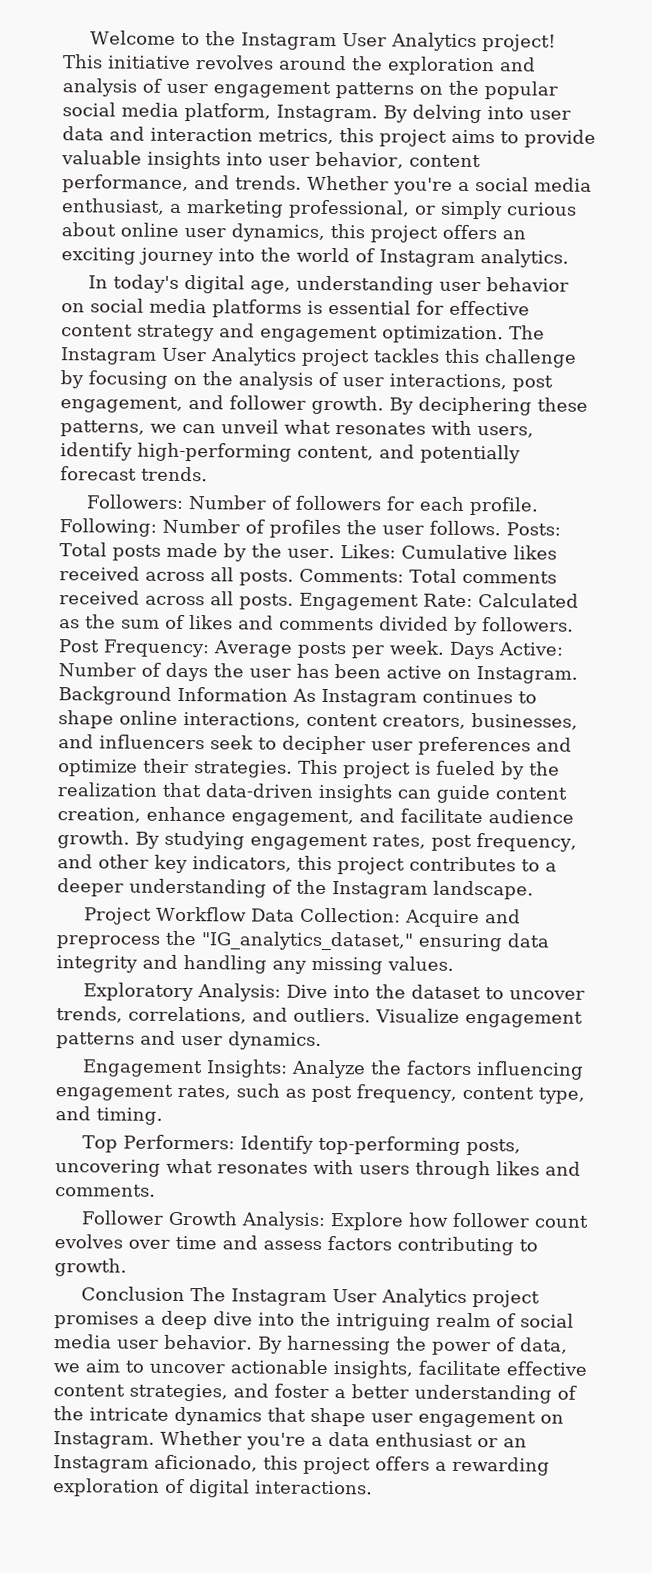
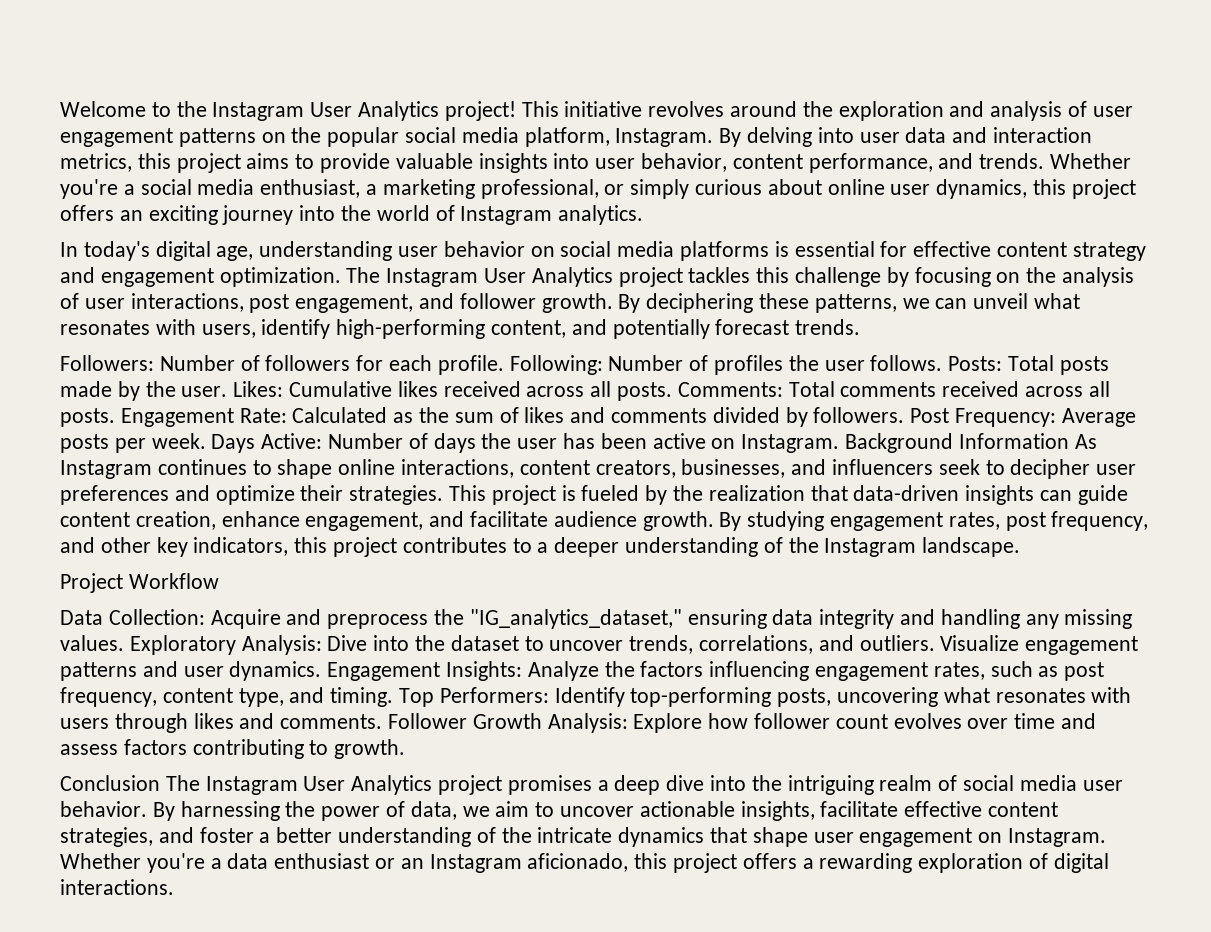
(248, 914) none -> (219, 581) //
(454, 963) // -> (124, 643) none
(322, 1040) // -> (322, 671) none
(163, 1116) // -> (394, 697) none
(156, 1190) // -> (383, 721) none

